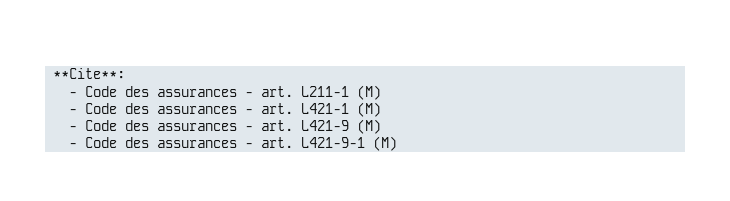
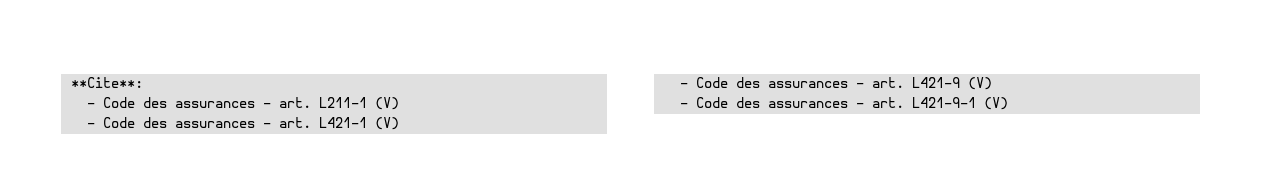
[357,85,382,100] (M) -> [374,97,399,110] (V)
[357,102,382,117] (M) -> [374,117,399,130] (V)
[357,119,382,134] (M) -> [967,77,992,90] (V)
[373,136,398,151] (M) -> [983,97,1008,110] (V)

